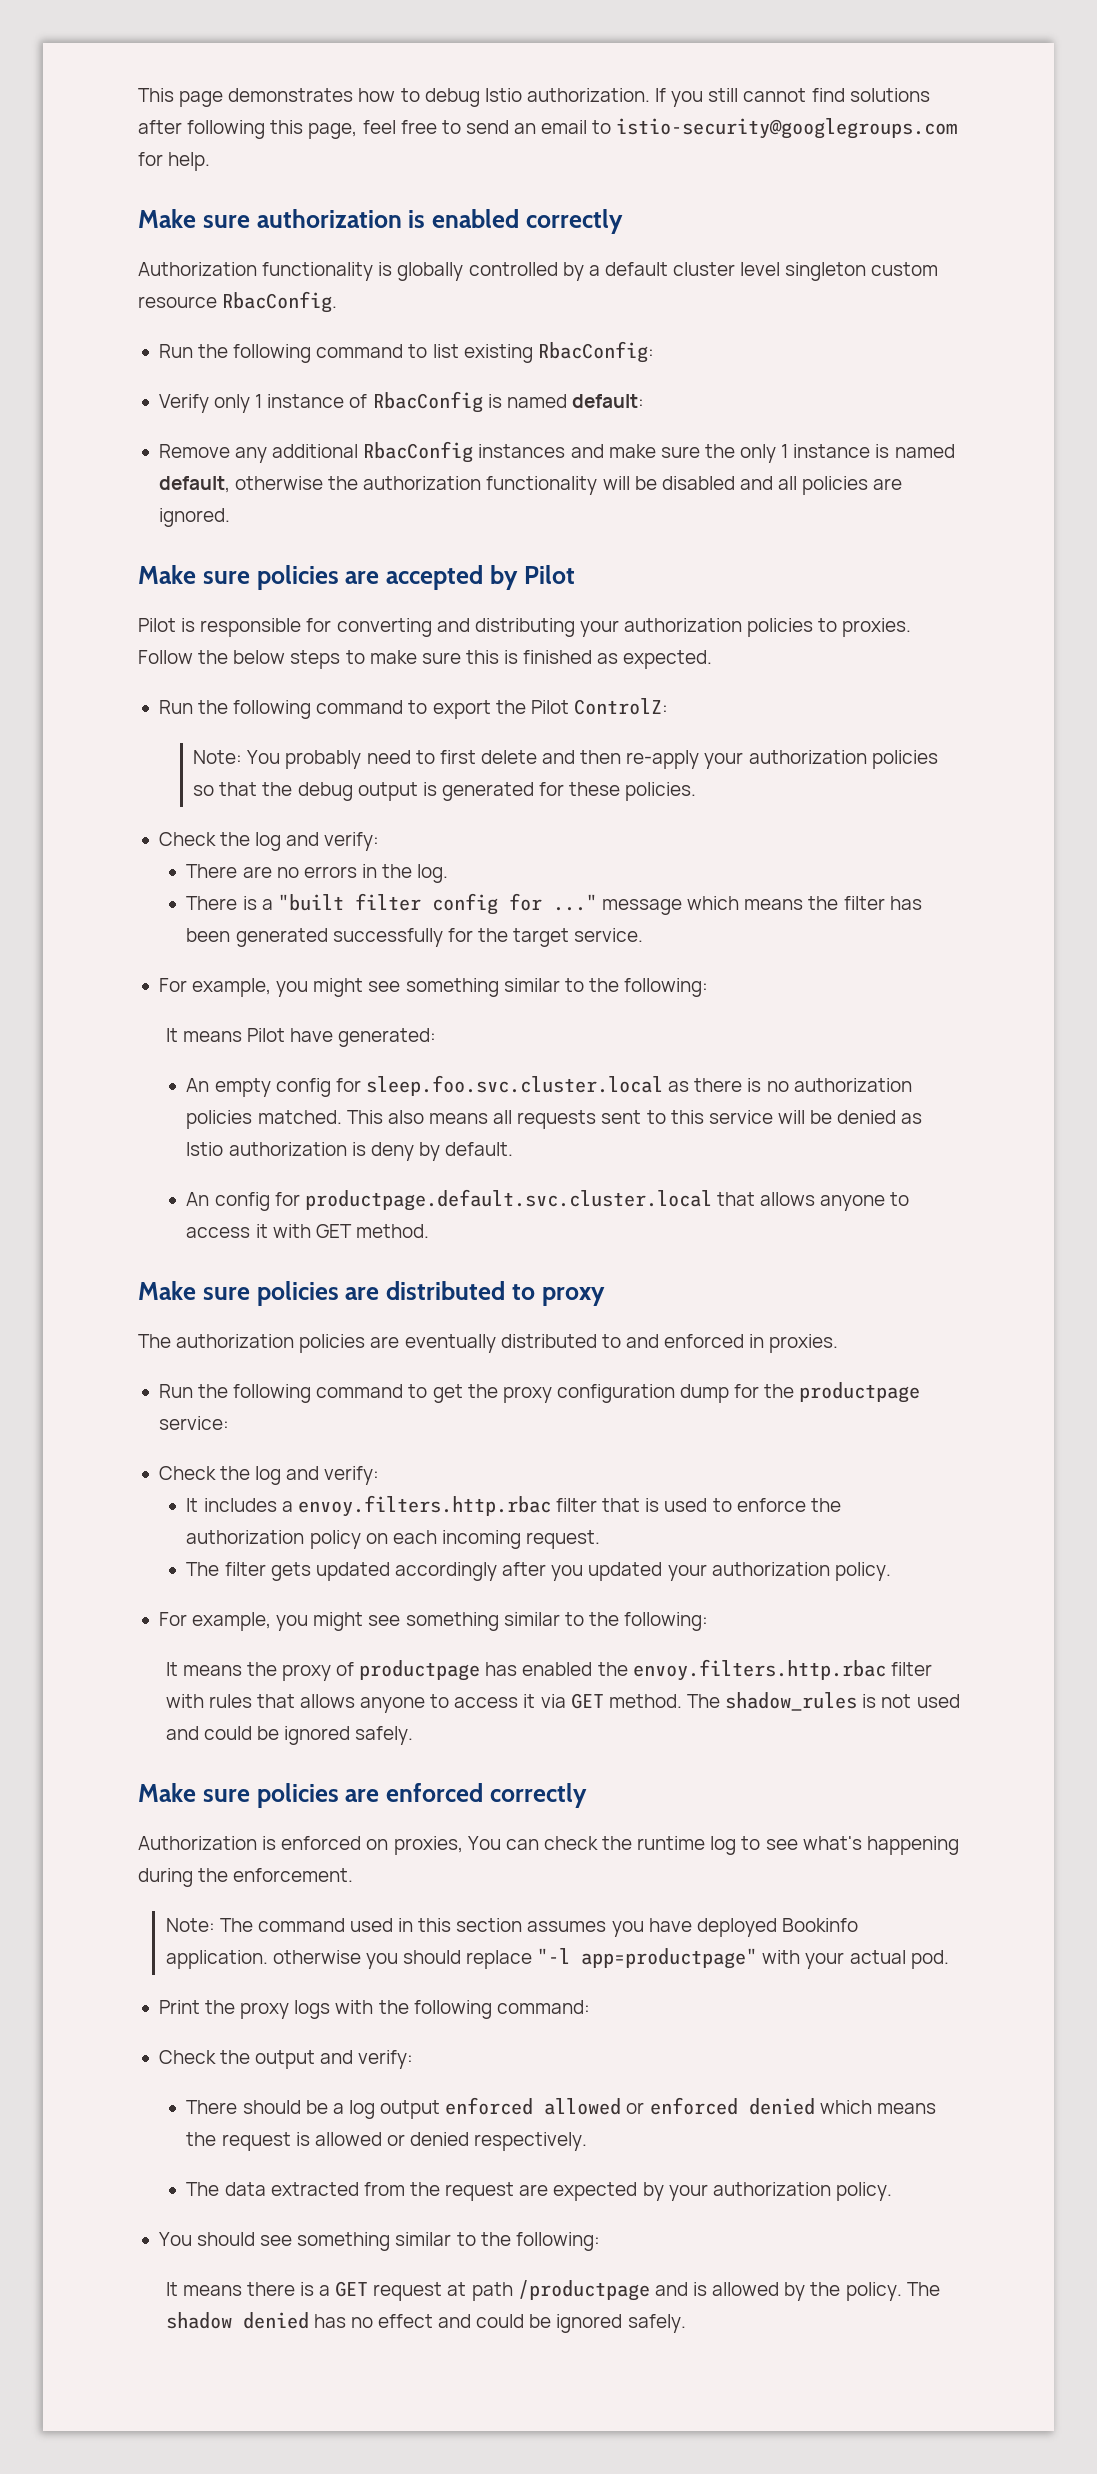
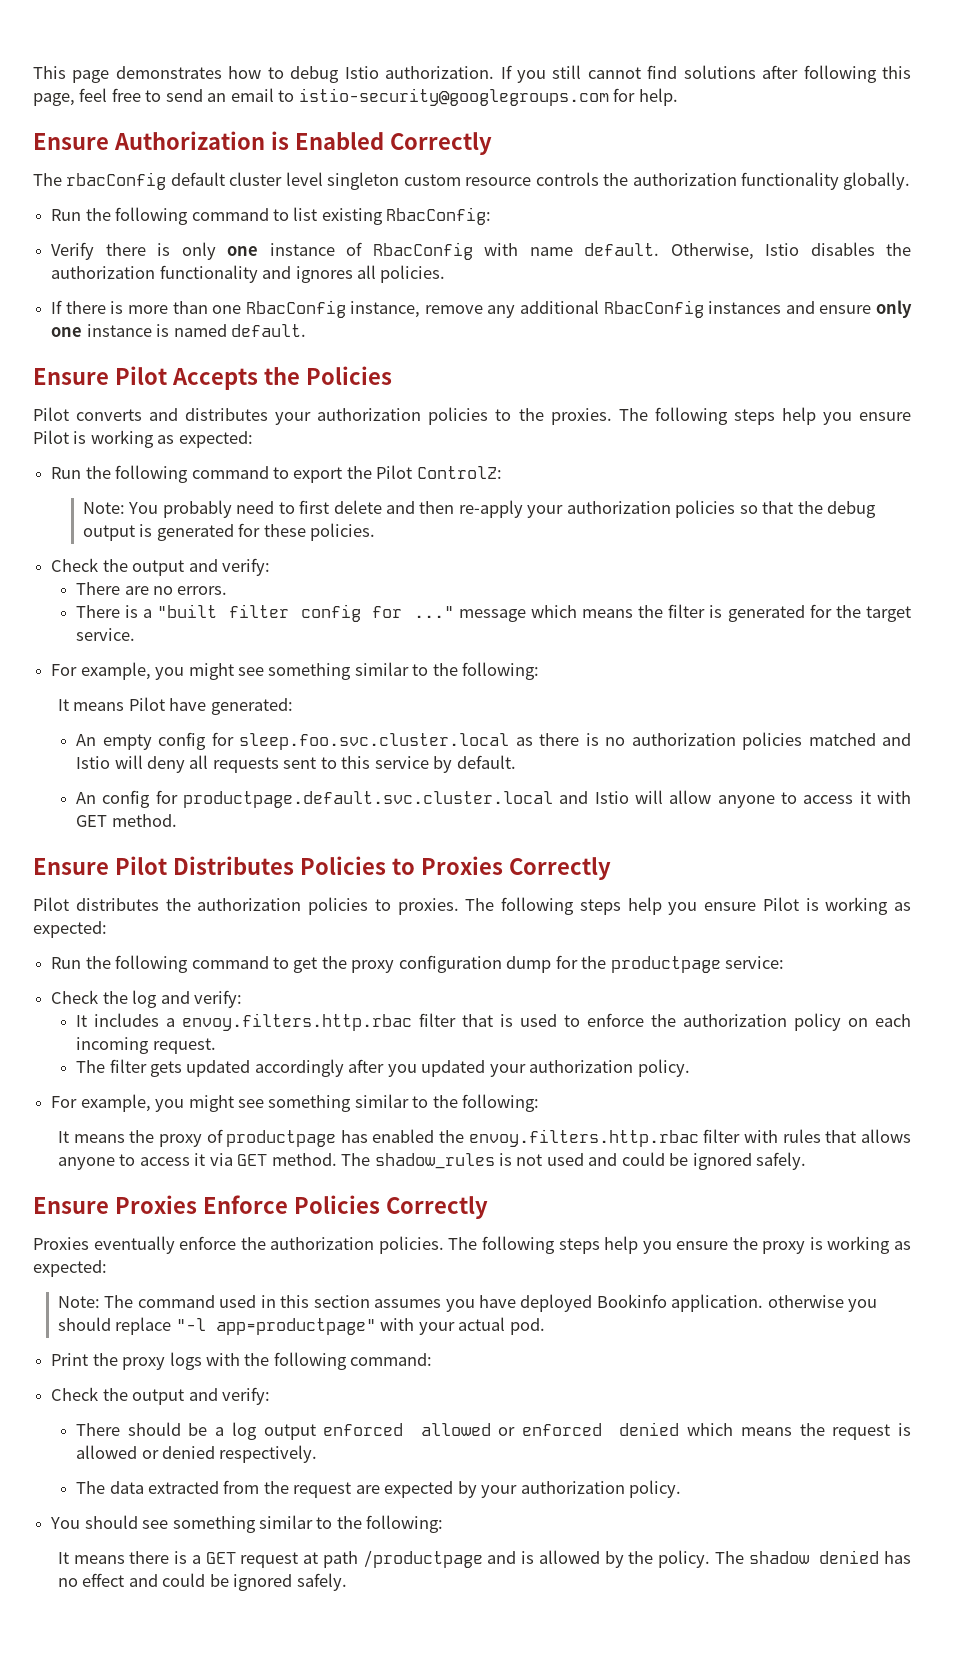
[138,209,623,234] [138,262,600,281] Make sure authorization is enabled correctly // Authorization functionality is globally controlled by a -> [33,131,492,155] [33,172,167,190] Ensure Authorization is Enabled Correctly // The rbacConfig
[222,291,338,313] RbacConfig. -> [535,172,911,190] controls the authorization functionality globally.
[214,391,644,413] [158,444,230,458] only 1 instance of RbacConfig is named default: // Remove -> [105,242,912,260] [51,265,446,283] [51,300,483,318] there is only one instance of RbacConfig with name default. Otherwise, Istio disables the authorization functionality and ignores all policies. // If there is more than one RbacConfig instance, remove
[608,444,955,463] [158,476,903,495] [158,508,230,527] [138,565,575,590] [138,618,912,637] [138,650,713,669] make sure the only 1 instance is named default, otherwise the authorization functionality will be disabled and all policies are ignored. // Make sure policies are accepted by Pilot // Pilot is responsible for converting and distributing your authorization policies to proxies. Follow the below steps to make sure this is finished as expected. -> [819,300,913,318] [51,324,306,337] [33,366,392,390] [33,407,912,425] [33,430,253,448] ensure only one instance is named default. // Ensure Pilot Accepts the Policies // Pilot converts and distributes your authorization policies to the proxies. The following steps help you ensure Pilot is working as expected:
[255,832,282,851] log -> [132,560,185,576] output
[303,864,449,883] errors in the log. -> [177,586,228,595] errors.
[889,896,922,910] [186,928,443,947] has been generated successfully -> [709,605,805,622] is generated
[257,1110,488,1124] matched. This also means -> [808,733,912,746] [76,755,185,773] matched and Istio will deny
[777,1110,923,1124] [186,1142,414,1161] will be denied as Istio authorization is deny -> (429, 762) none
[716,1192,816,1206] that allows -> [559,790,712,804] and Istio will allow
[138,1281,605,1306] [138,1334,839,1353] Make sure policies are distributed to proxy // The authorization policies are eventually distributed to and enforced in proxies. -> [33,856,611,880] [33,897,911,915] [33,921,107,938] Ensure Pilot Distributes Policies to Proxies Correctly // Pilot distributes the authorization policies to proxies. The following steps help you ensure Pilot is working as expected:
[138,1783,587,1808] [138,1836,959,1855] [138,1868,354,1887] Make sure policies are enforced correctly // Authorization is enforced on proxies, You can check the runtime log to see what's happening during the enforcement. -> [33,1195,488,1219] [33,1236,911,1254] [33,1260,107,1277] Ensure Proxies Enforce Policies Correctly // Proxies eventually enforce the authorization policies. The following steps help you ensure the proxy is working as expected:

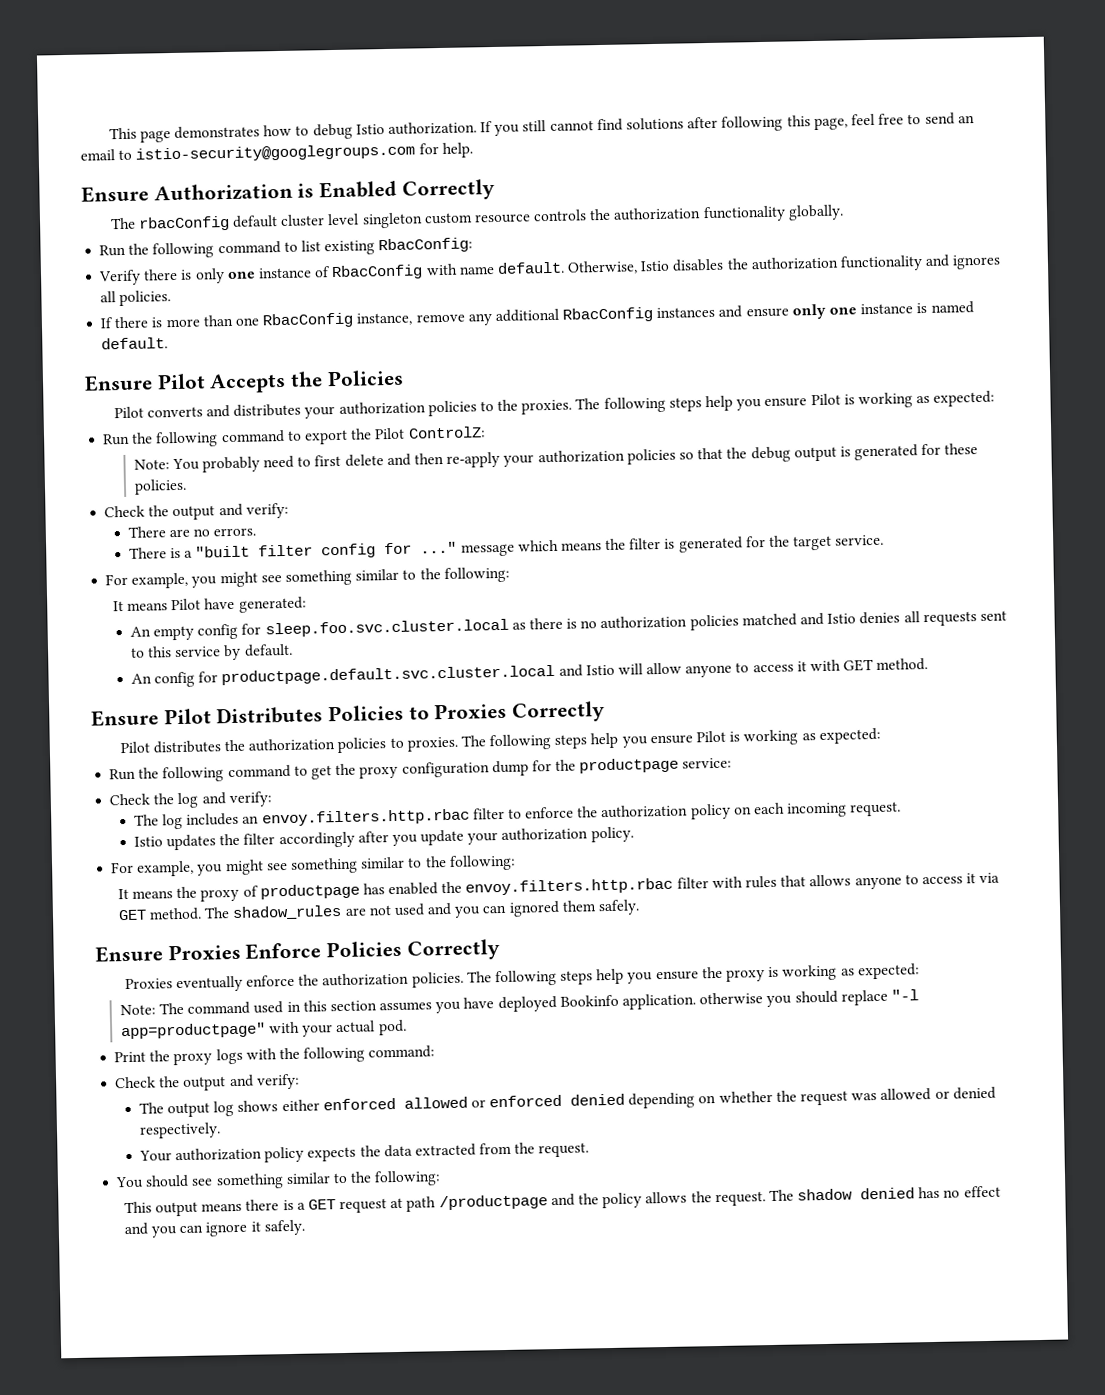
[114,755,185,773] will deny -> [859,611,901,625] denies
[76,1013,558,1031] It includes a envoy.filters.http.rbac filter that is used -> [133,807,505,830] The log includes an envoy.filters.http.rbac filter
[76,1059,251,1077] The filter gets updated -> [133,833,276,851] Istio updates the filter
[421,1060,486,1077] updated -> [420,829,465,846] update
[498,1153,512,1166] is -> [344,907,367,916] are
[621,1152,752,1170] could be ignored -> [454,900,596,918] you can ignored them
[76,1422,316,1440] There should be a log output -> [138,1099,320,1118] The output log shows either
[687,1423,911,1440] which means the request is -> [628,1090,878,1109] depending on whether the request was
[76,1480,682,1498] The data extracted from the request are expected by your authorization policy. -> [138,1142,590,1163] Your authorization policy expects the data extracted from the request.
[57,1552,69,1564] It -> [123,1201,198,1217] This output
[521,1550,711,1568] is allowed by the policy. -> [577,1191,766,1209] the policy allows the request.
[162,1573,293,1591] could be ignored -> [150,1221,261,1238] you can ignore it

